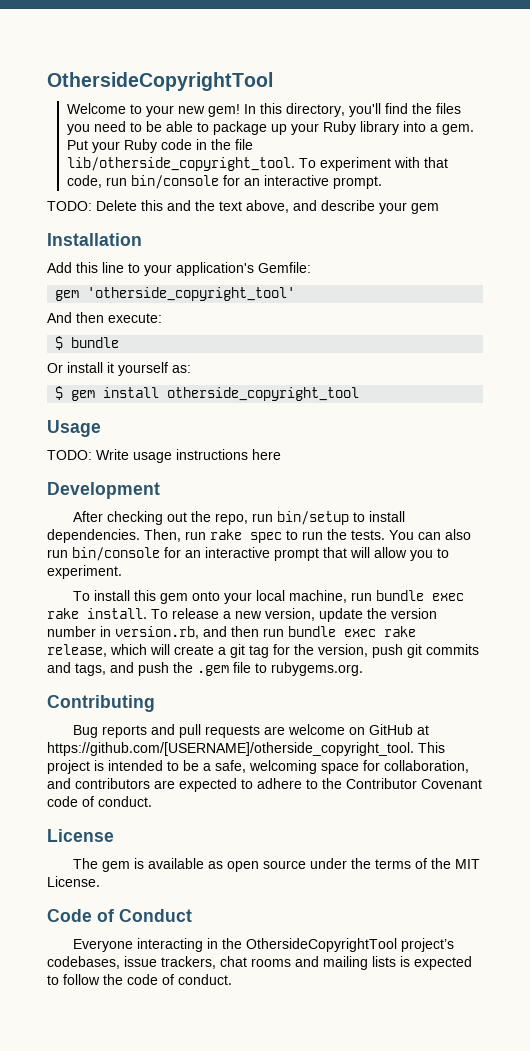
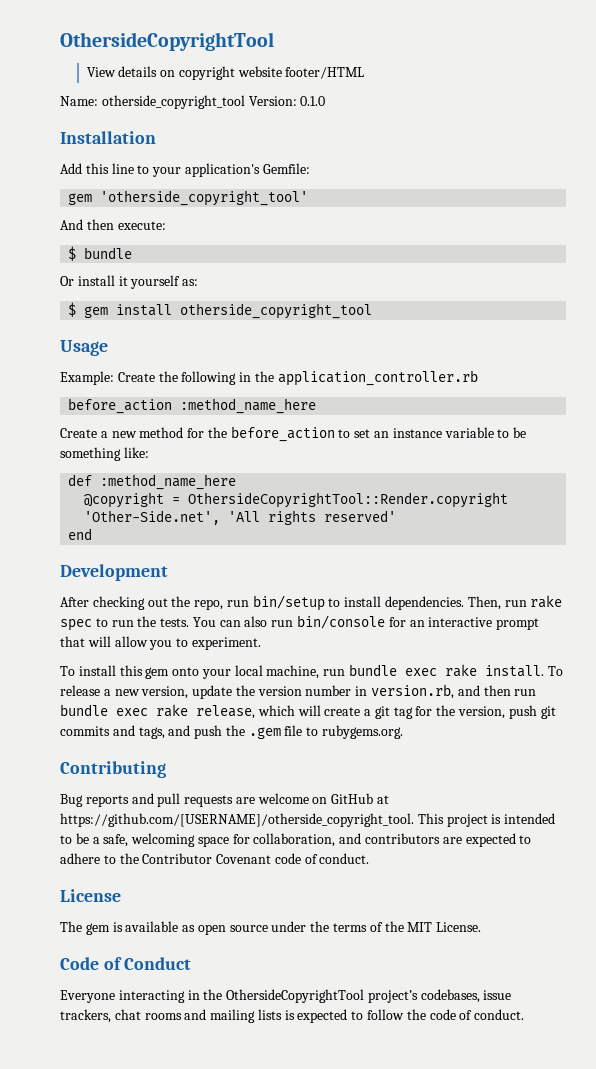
[66,103,461,117] [66,121,474,135] [66,139,253,153] [66,157,448,171] [66,175,382,189] [47,200,439,214] Welcome to your new gem! In this directory, you'll find the files you need to be able to package up your Ruby library into a gem. Put your Ruby code in the file lib/otherside_copyright_tool. To experiment with that code, run bin/console for an interactive prompt. // TODO: Delete this and the text above, and describe your gem -> [86,66,365,80] [60,95,326,109] View details on copyright website footer/HTML // Name: otherside_copyright_tool Version: 0.1.0
[47,449,281,463] TODO: Write usage instructions here -> [60,370,478,386] [68,398,317,414] [60,426,527,442] [60,447,149,461] [68,474,237,490] [84,492,509,508] [84,510,397,525] [68,528,93,540] Example: Create the following in the application_controller.rb // before_action :method_name_here // Create a new method for the before_action to set an instance variable to be something like: // def :method_name_here // @copyright = OthersideCopyrightTool::Render.copyright 'Other-Side.net', 'All rights reserved' // end

